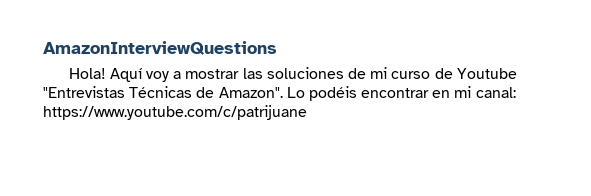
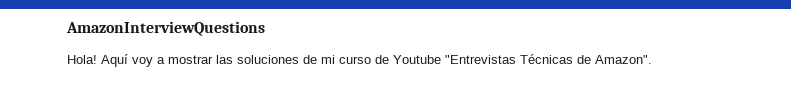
[286,86,516,101] [43,105,307,120] Lo podéis encontrar en mi canal: https://www.youtube.com/c/patrijuane -> (652, 59) none

